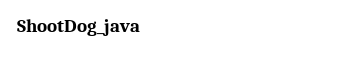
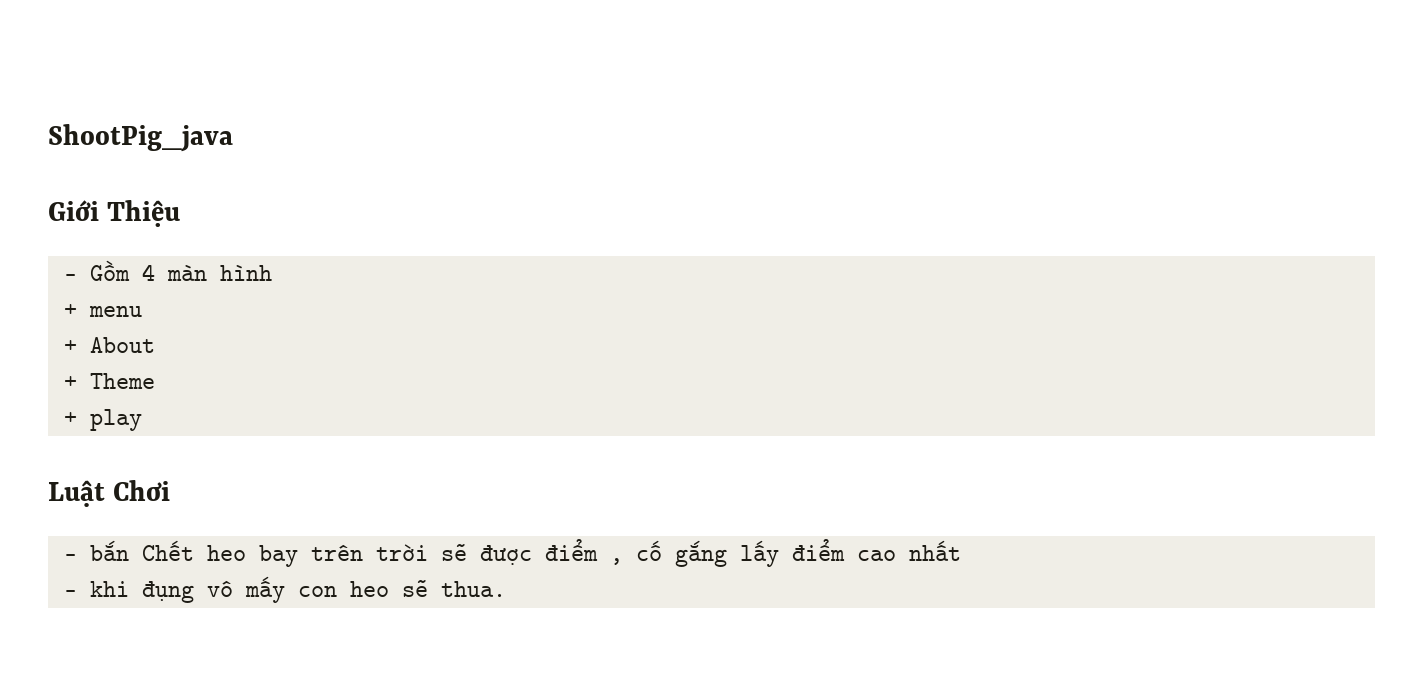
[17,19,140,36] ShootDog_java -> [48,124,233,152] [48,200,181,227] [63,260,272,281] [63,304,142,317] [63,337,155,353] [63,373,155,389] [63,409,142,431] [48,480,171,507] [63,539,961,567] [63,576,506,603] ShootPig_java // Giới Thiệu // - Gồm 4 màn hình // + menu // + About // + Theme // + play // Luật Chơi // - bắn Chết heo bay trên trời sẽ được điểm , cố gắng lấy điểm cao nhất // - khi đụng vô mấy con heo sẽ thua.

